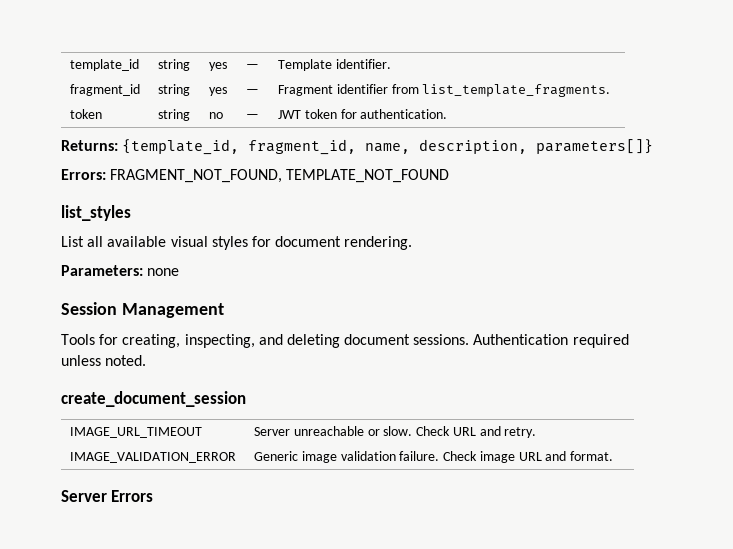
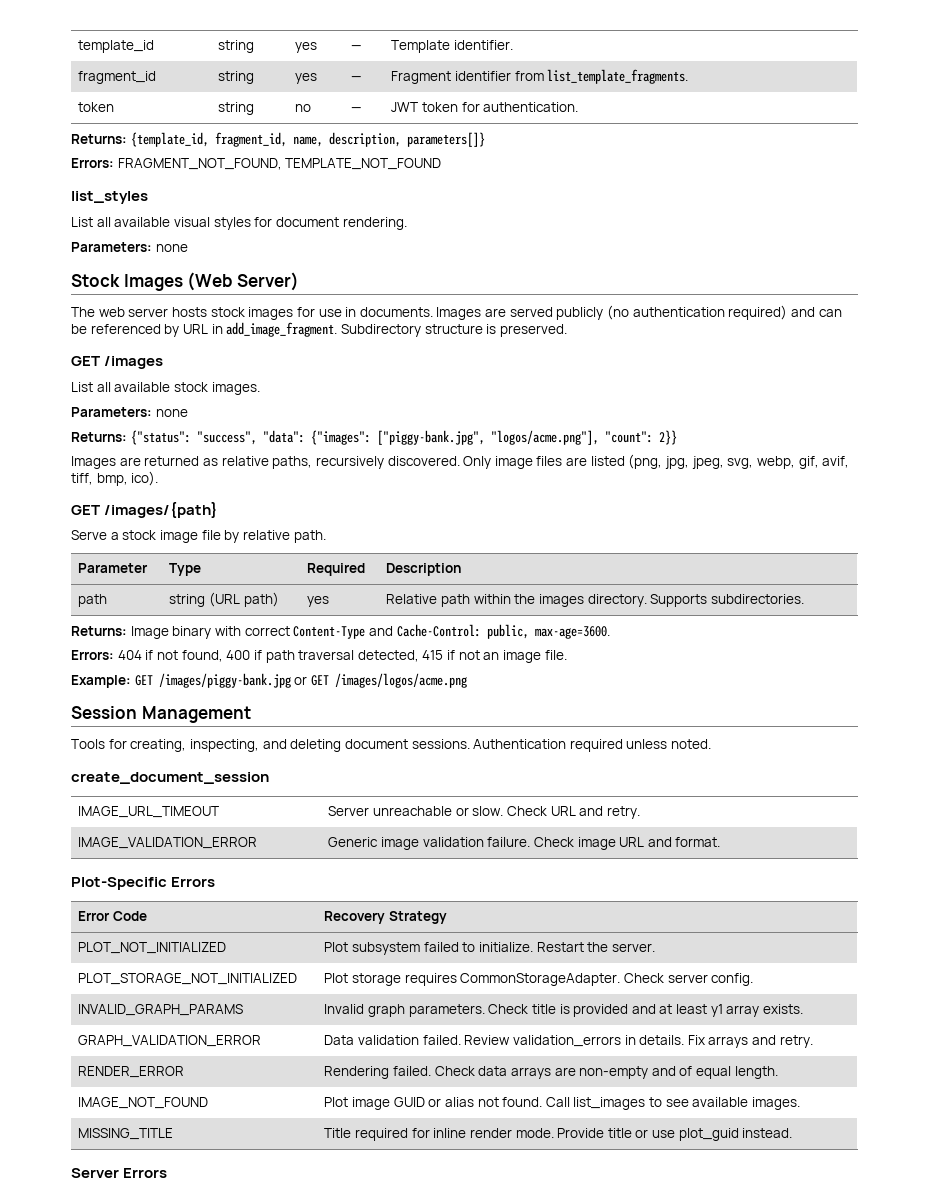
(180, 272) none -> [71,272,299,291] [71,305,842,320] [71,322,567,337] [71,356,164,369] [71,382,260,395] [71,407,188,417] [71,430,677,445] [71,454,850,469] [71,471,159,486] [71,502,219,518] [71,530,326,543] [78,563,149,573] [169,563,202,576] [307,563,366,576] [386,563,462,576] [78,594,108,607] [169,592,279,607] [307,596,330,607] [386,594,804,607] [71,624,610,639] [71,650,567,663] [71,673,467,688] // Stock Images (Web Server) // The web server hosts stock images for use in documents. Images are served publicly (no authentication required) and can be referenced by URL in add_image_fragment. Subdirectory structure is preserved. // GET /images // List all available stock images. // Parameters: none // Returns: {"status": "success", "data": {"images": ["piggy-bank.jpg", "logos/acme.png"], "count": 2}} // Images are returned as relative paths, recursively discovered. Only image files are listed (png, jpg, jpeg, svg, webp, gif, avif, tiff, bmp, ico). // GET /images/{path} // Serve a stock image file by relative path. // Parameter | Type | Required | Description // path | string (URL path) | yes | Relative path within the images directory. Supports subdirectories. // Returns: Image binary with correct Content-Type and Cache-Control: public, max-age=3600. // Errors: 404 if not found, 400 if path traversal detected, 415 if not an image file. // Example: GET /images/piggy-bank.jpg or GET /images/logos/acme.png
(614, 456) none -> [71,877,216,890] [78,911,147,921] [324,911,447,924] [78,942,227,954] [324,942,655,955] [78,973,298,985] [324,973,754,986] [78,1004,244,1016] [324,1004,804,1017] [78,1035,262,1047] [324,1035,813,1048] [78,1066,185,1078] [324,1066,778,1079] [78,1097,209,1109] [324,1097,801,1110] [78,1128,174,1140] [324,1128,793,1141] // Plot-Specific Errors // Error Code | Recovery Strategy // PLOT_NOT_INITIALIZED | Plot subsystem failed to initialize. Restart the server. // PLOT_STORAGE_NOT_INITIALIZED | Plot storage requires CommonStorageAdapter. Check server config. // INVALID_GRAPH_PARAMS | Invalid graph parameters. Check title is provided and at least y1 array exists. // GRAPH_VALIDATION_ERROR | Data validation failed. Review validation_errors in details. Fix arrays and retry. // RENDER_ERROR | Rendering failed. Check data arrays are non-empty and of equal length. // IMAGE_NOT_FOUND | Plot image GUID or alias not found. Call list_images to see available images. // MISSING_TITLE | Title required for inline render mode. Provide title or use plot_guid instead.

